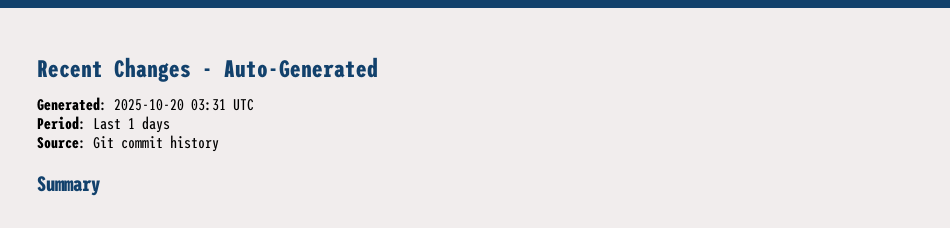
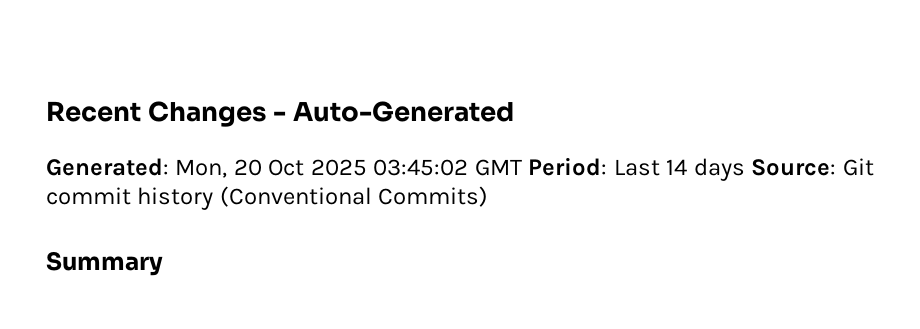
[114,99,254,111] 2025-10-20 03:31 UTC // -> [175,159,522,178] Mon, 20 Oct 2025 03:45:02 GMT
[128,118,135,129] 1 -> [666,159,688,175] 14
(170, 124) // -> (745, 169) none
(219, 143) none -> [219,186,489,207] (Conventional Commits)

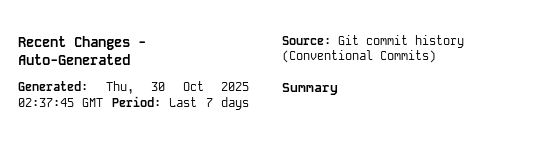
[175,159,262,178] Mon, 20 -> [105,81,165,94] Thu, 30
[373,159,469,176] 03:45:02 -> [18,98,74,107] 02:37:45
[666,159,688,175] 14 -> [205,98,213,107] 7

